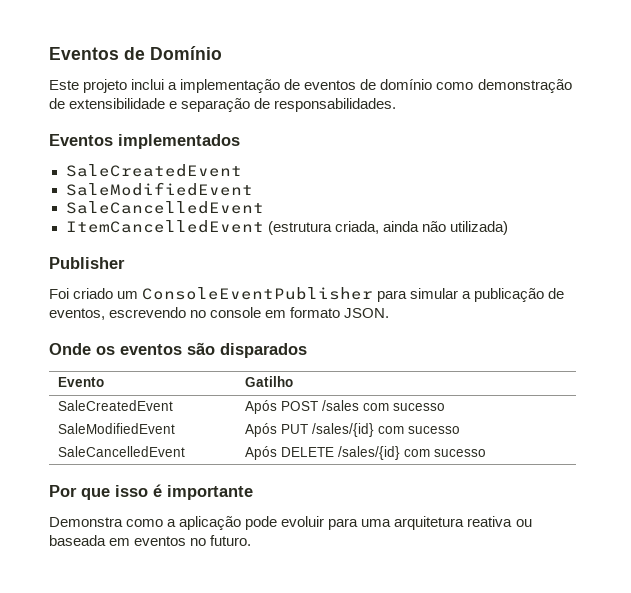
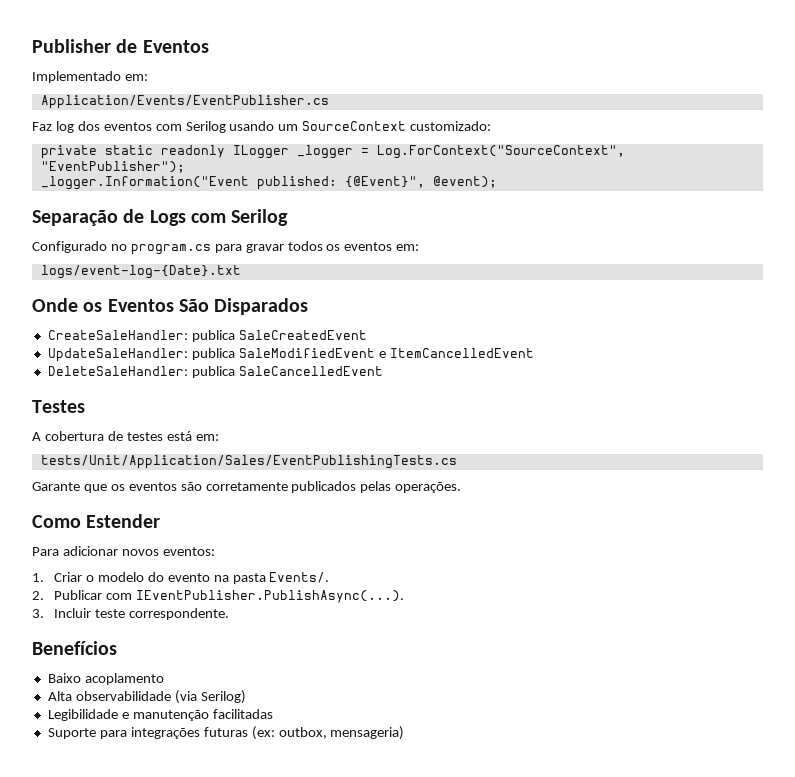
[49,46,222,60] [49,79,572,93] [49,98,397,112] [49,134,240,149] [65,164,242,177] [65,182,253,196] [65,201,264,214] [65,220,508,235] [49,257,125,269] [49,287,565,302] [49,307,390,320] [49,342,307,358] [57,377,104,387] [244,376,293,387] [57,400,173,411] [244,400,445,414] [57,423,175,434] [244,423,460,437] [57,446,185,457] [244,446,486,460] [49,484,253,500] [49,516,532,530] [49,535,252,546] Eventos de Domínio // Este projeto inclui a implementação de eventos de domínio como demonstração de extensibilidade e separação de responsabilidades. // Eventos implementados // SaleCreatedEvent // SaleModifiedEvent // SaleCancelledEvent // ItemCancelledEvent (estrutura criada, ainda não utilizada) // Publisher // Foi criado um ConsoleEventPublisher para simular a publicação de eventos, escrevendo no console em formato JSON. // Onde os eventos são disparados // Evento | Gatilho // SaleCreatedEvent | Após POST /sales com sucesso // SaleModifiedEvent | Após PUT /sales/{id} com sucesso // SaleCancelledEvent | Após DELETE /sales/{id} com sucesso // Por que isso é importante // Demonstra como a aplicação pode evoluir para uma arquitetura reativa ou baseada em eventos no futuro. -> [32,39,209,53] [32,71,148,83] [40,95,329,109] [32,121,492,133] [40,145,625,159] [40,161,185,173] [40,176,497,190] [32,209,289,226] [32,241,420,255] [40,265,241,279] [32,298,309,315] [47,330,367,342] [47,348,534,362] [47,366,383,378] [32,400,85,413] [32,431,219,441] [40,455,457,469] [32,481,462,493] [32,514,161,528] [32,546,215,556] [32,572,330,584] [32,590,404,603] [32,608,229,620] [32,641,117,655] [47,673,164,685] [47,690,246,704] [47,709,273,721] [47,726,405,740] Publisher de Eventos // Implementado em: // Application/Events/EventPublisher.cs // Faz log dos eventos com Serilog usando um SourceContext customizado: // private static readonly ILogger _logger = Log.ForContext("SourceContext", "EventPublisher"); // _logger.Information("Event published: {@Event}", @event); // Separação de Logs com Serilog // Configurado no program.cs para gravar todos os eventos em: // logs/event-log-{Date}.txt // Onde os Eventos São Disparados // CreateSaleHandler: publica SaleCreatedEvent // UpdateSaleHandler: publica SaleModifiedEvent e ItemCancelledEvent // DeleteSaleHandler: publica SaleCancelledEvent // Testes // A cobertura de testes está em: // tests/Unit/Application/Sales/EventPublishingTests.cs // Garante que os eventos são corretamente publicados pelas operações. // Como Estender // Para adicionar novos eventos: // 1. Criar o modelo do evento na pasta Events/. // 2. Publicar com IEventPublisher.PublishAsync(...). // 3. Incluir teste correspondente. // Benefícios // Baixo acoplamento // Alta observabilidade (via Serilog) // Legibilidade e manutenção facilitadas // Suporte para integrações futuras (ex: outbox, mensageria)

